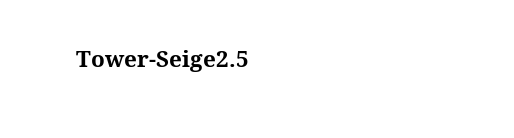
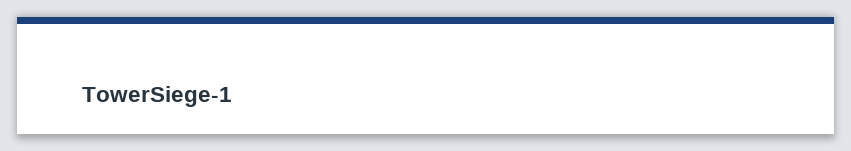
[76,50,249,72] Tower-Seige2.5 -> [82,86,232,107] TowerSiege-1

